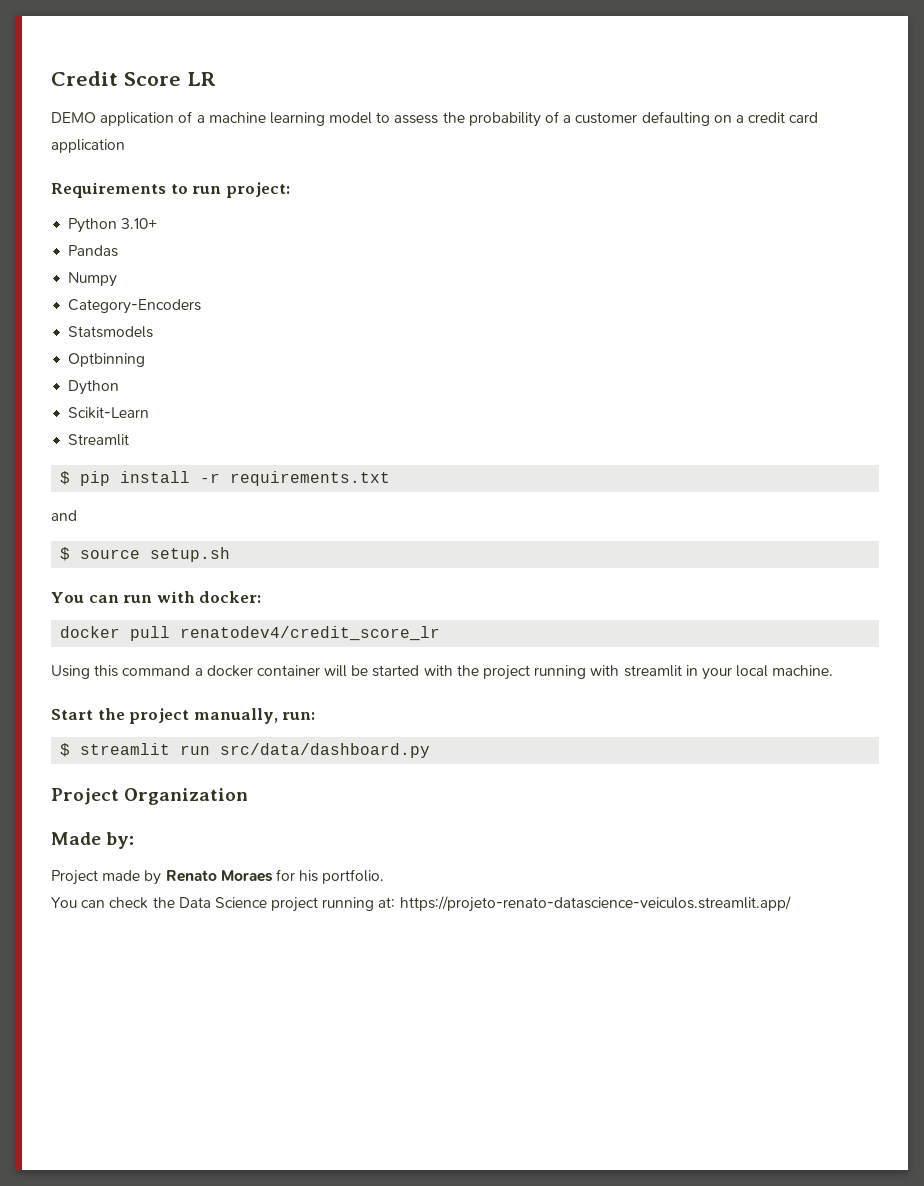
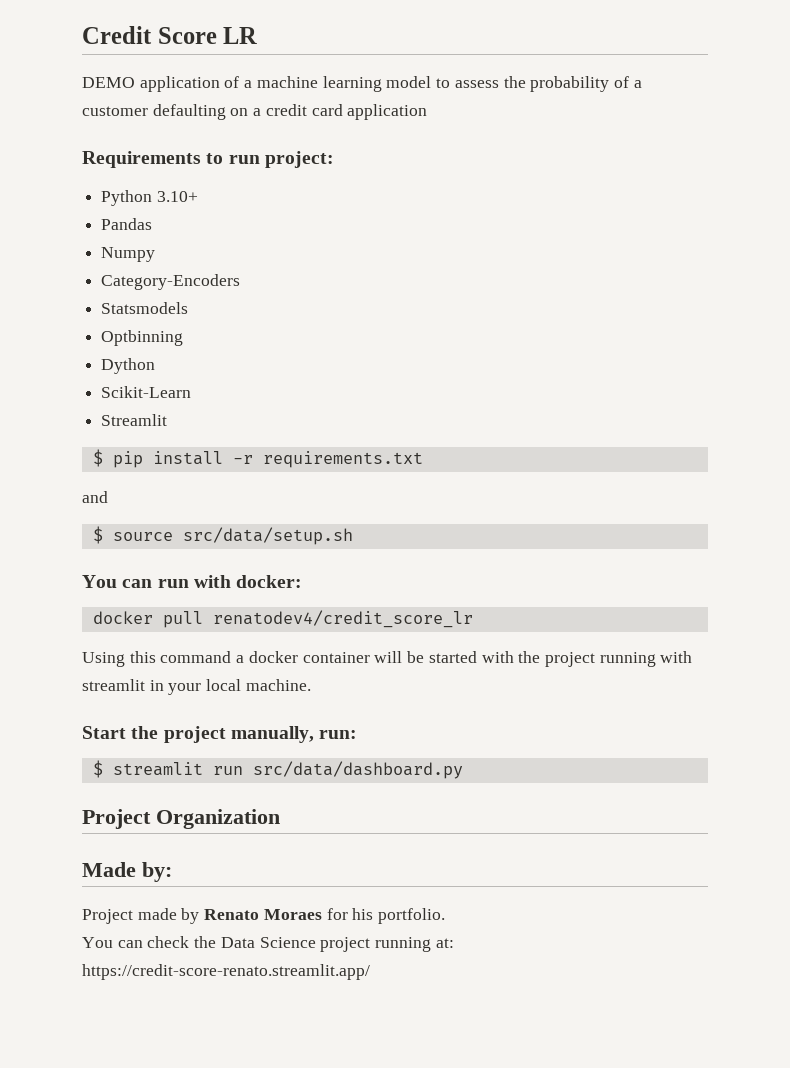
[150,547,231,562] setup.sh -> [182,527,353,545] src/data/setup.sh
[399,896,791,912] https://projeto-renato-datascience-veiculos.streamlit.app/ -> [82,964,370,980] https://credit-score-renato.streamlit.app/

